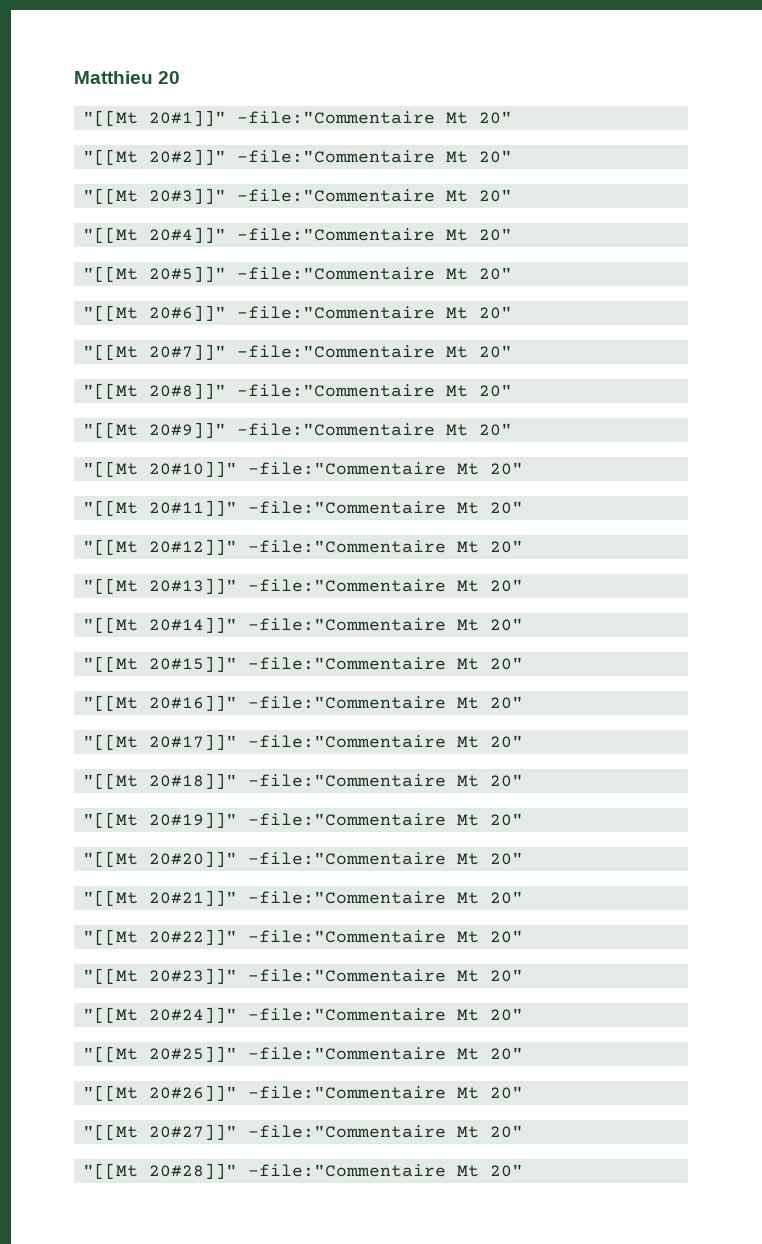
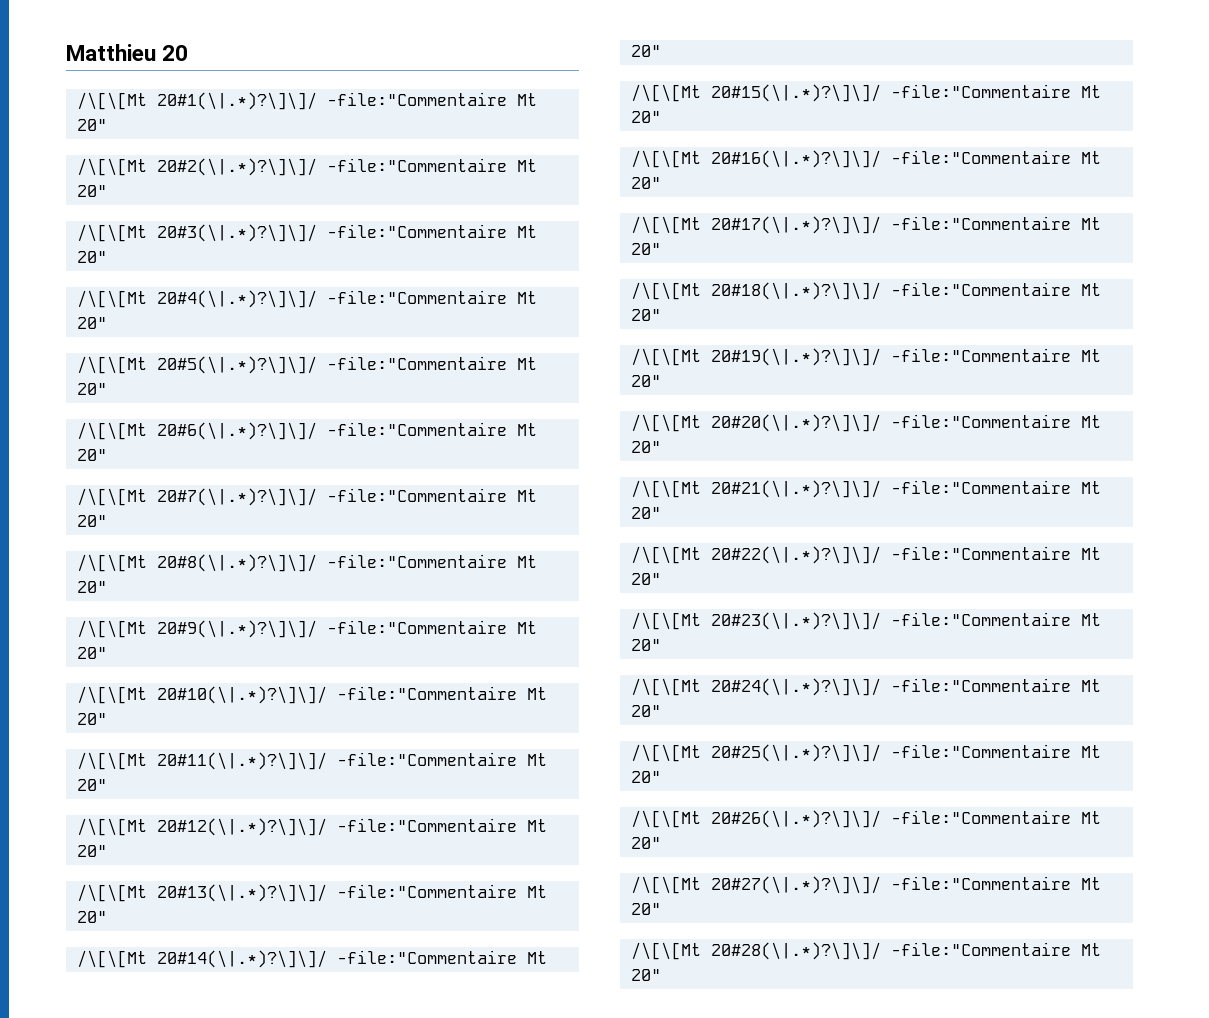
[83,110,512,126] [83,149,512,165] [83,188,512,204] [83,227,512,243] [83,266,512,282] [83,305,512,321] [83,344,512,360] [83,383,512,399] [83,422,512,438] [83,461,523,477] [83,500,523,516] [83,539,523,555] [83,578,523,594] [83,617,523,633] [83,656,523,672] [83,695,523,711] [83,734,523,750] [83,773,523,789] [83,812,523,828] [83,851,523,867] [83,890,523,906] [83,929,523,945] [83,968,523,984] [83,1007,523,1023] [83,1046,523,1062] [83,1085,523,1101] [83,1124,523,1140] [83,1163,237,1179] "[[Mt 20#1]]" -file:"Commentaire Mt 20" // "[[Mt 20#2]]" -file:"Commentaire Mt 20" // "[[Mt 20#3]]" -file:"Commentaire Mt 20" // "[[Mt 20#4]]" -file:"Commentaire Mt 20" // "[[Mt 20#5]]" -file:"Commentaire Mt 20" // "[[Mt 20#6]]" -file:"Commentaire Mt 20" // "[[Mt 20#7]]" -file:"Commentaire Mt 20" // "[[Mt 20#8]]" -file:"Commentaire Mt 20" // "[[Mt 20#9]]" -file:"Commentaire Mt 20" // "[[Mt 20#10]]" -file:"Commentaire Mt 20" // "[[Mt 20#11]]" -file:"Commentaire Mt 20" // "[[Mt 20#12]]" -file:"Commentaire Mt 20" // "[[Mt 20#13]]" -file:"Commentaire Mt 20" // "[[Mt 20#14]]" -file:"Commentaire Mt 20" // "[[Mt 20#15]]" -file:"Commentaire Mt 20" // "[[Mt 20#16]]" -file:"Commentaire Mt 20" // "[[Mt 20#17]]" -file:"Commentaire Mt 20" // "[[Mt 20#18]]" -file:"Commentaire Mt 20" // "[[Mt 20#19]]" -file:"Commentaire Mt 20" // "[[Mt 20#20]]" -file:"Commentaire Mt 20" // "[[Mt 20#21]]" -file:"Commentaire Mt 20" // "[[Mt 20#22]]" -file:"Commentaire Mt 20" // "[[Mt 20#23]]" -file:"Commentaire Mt 20" // "[[Mt 20#24]]" -file:"Commentaire Mt 20" // "[[Mt 20#25]]" -file:"Commentaire Mt 20" // "[[Mt 20#26]]" -file:"Commentaire Mt 20" // "[[Mt 20#27]]" -file:"Commentaire Mt 20" // "[[Mt 20#28]]" -> [77,92,538,110] [77,119,108,131] [77,158,538,176] [77,185,108,197] [77,224,538,242] [77,251,108,263] [77,290,538,308] [77,317,108,329] [77,356,538,374] [77,383,108,395] [77,422,538,440] [77,449,108,461] [77,488,538,506] [77,515,108,527] [77,554,538,572] [77,581,108,593] [77,620,538,638] [77,647,108,659] [77,686,548,704] [77,713,108,725] [77,752,548,770] [77,779,108,791] [77,818,548,836] [77,845,108,857] [77,884,548,902] [77,911,108,923] [77,950,548,968] [631,45,662,57] [631,84,1102,102] [631,111,662,123] [631,150,1102,168] [631,177,662,189] [631,216,1102,234] [631,243,662,255] [631,282,1102,300] [631,309,662,321] [631,348,1102,366] [631,375,662,387] [631,414,1102,432] [631,441,662,453] [631,480,1102,498] [631,507,662,519] [631,546,1102,564] [631,573,662,585] [631,612,1102,630] [631,639,662,651] [631,678,1102,696] [631,705,662,717] [631,744,1102,762] [631,771,662,783] [631,810,1102,828] [631,837,662,849] [631,876,1102,894] [631,903,662,915] [631,942,882,960] /\[\[Mt 20#1(\|.*)?\]\]/ -file:"Commentaire Mt 20" // /\[\[Mt 20#2(\|.*)?\]\]/ -file:"Commentaire Mt 20" // /\[\[Mt 20#3(\|.*)?\]\]/ -file:"Commentaire Mt 20" // /\[\[Mt 20#4(\|.*)?\]\]/ -file:"Commentaire Mt 20" // /\[\[Mt 20#5(\|.*)?\]\]/ -file:"Commentaire Mt 20" // /\[\[Mt 20#6(\|.*)?\]\]/ -file:"Commentaire Mt 20" // /\[\[Mt 20#7(\|.*)?\]\]/ -file:"Commentaire Mt 20" // /\[\[Mt 20#8(\|.*)?\]\]/ -file:"Commentaire Mt 20" // /\[\[Mt 20#9(\|.*)?\]\]/ -file:"Commentaire Mt 20" // /\[\[Mt 20#10(\|.*)?\]\]/ -file:"Commentaire Mt 20" // /\[\[Mt 20#11(\|.*)?\]\]/ -file:"Commentaire Mt 20" // /\[\[Mt 20#12(\|.*)?\]\]/ -file:"Commentaire Mt 20" // /\[\[Mt 20#13(\|.*)?\]\]/ -file:"Commentaire Mt 20" // /\[\[Mt 20#14(\|.*)?\]\]/ -file:"Commentaire Mt 20" // /\[\[Mt 20#15(\|.*)?\]\]/ -file:"Commentaire Mt 20" // /\[\[Mt 20#16(\|.*)?\]\]/ -file:"Commentaire Mt 20" // /\[\[Mt 20#17(\|.*)?\]\]/ -file:"Commentaire Mt 20" // /\[\[Mt 20#18(\|.*)?\]\]/ -file:"Commentaire Mt 20" // /\[\[Mt 20#19(\|.*)?\]\]/ -file:"Commentaire Mt 20" // /\[\[Mt 20#20(\|.*)?\]\]/ -file:"Commentaire Mt 20" // /\[\[Mt 20#21(\|.*)?\]\]/ -file:"Commentaire Mt 20" // /\[\[Mt 20#22(\|.*)?\]\]/ -file:"Commentaire Mt 20" // /\[\[Mt 20#23(\|.*)?\]\]/ -file:"Commentaire Mt 20" // /\[\[Mt 20#24(\|.*)?\]\]/ -file:"Commentaire Mt 20" // /\[\[Mt 20#25(\|.*)?\]\]/ -file:"Commentaire Mt 20" // /\[\[Mt 20#26(\|.*)?\]\]/ -file:"Commentaire Mt 20" // /\[\[Mt 20#27(\|.*)?\]\]/ -file:"Commentaire Mt 20" // /\[\[Mt 20#28(\|.*)?\]\]/

